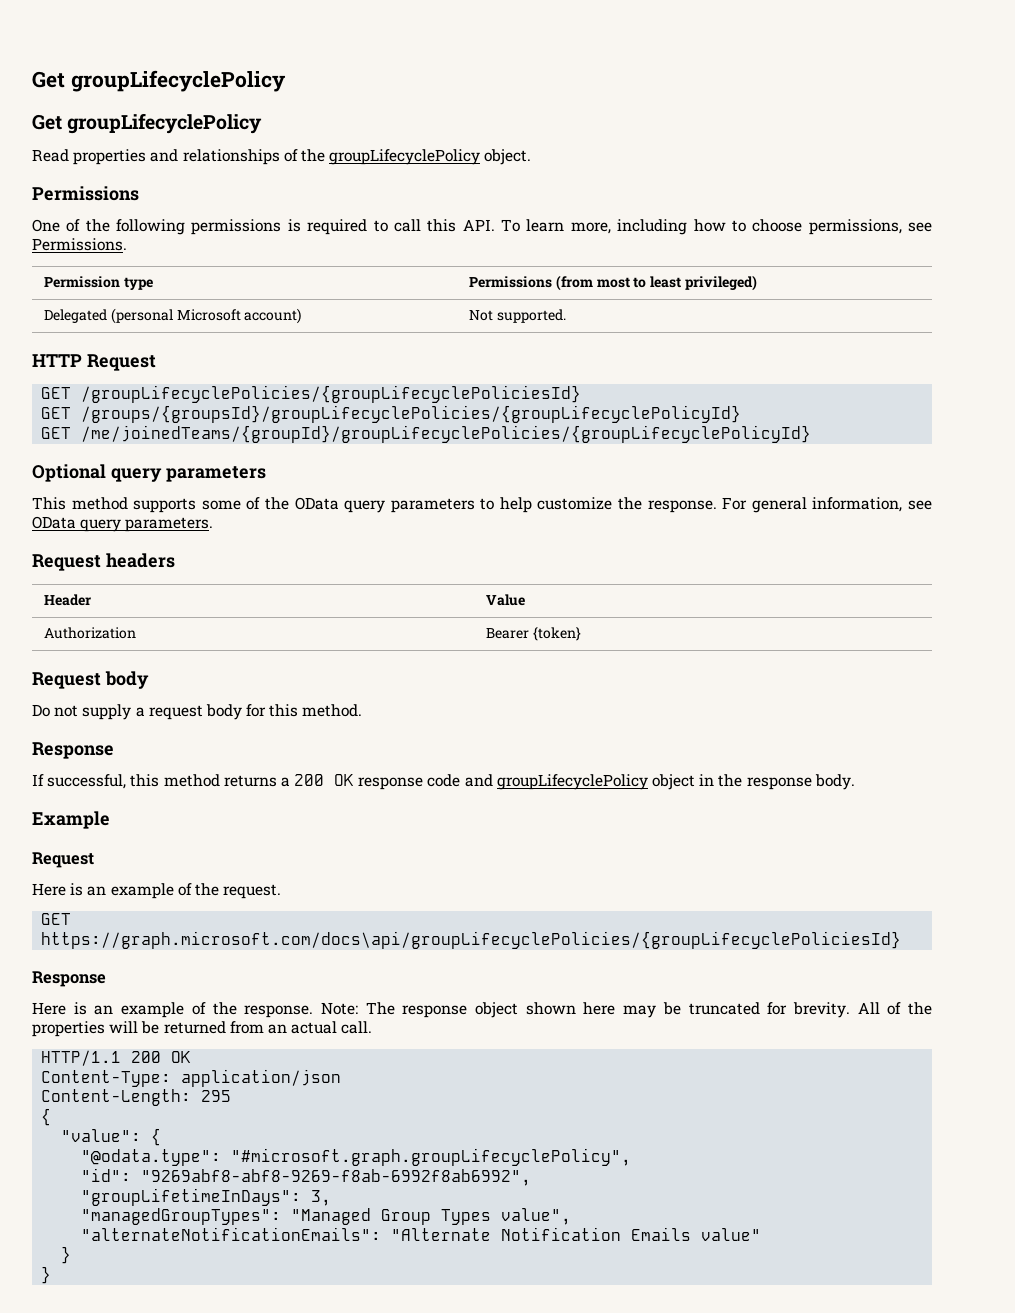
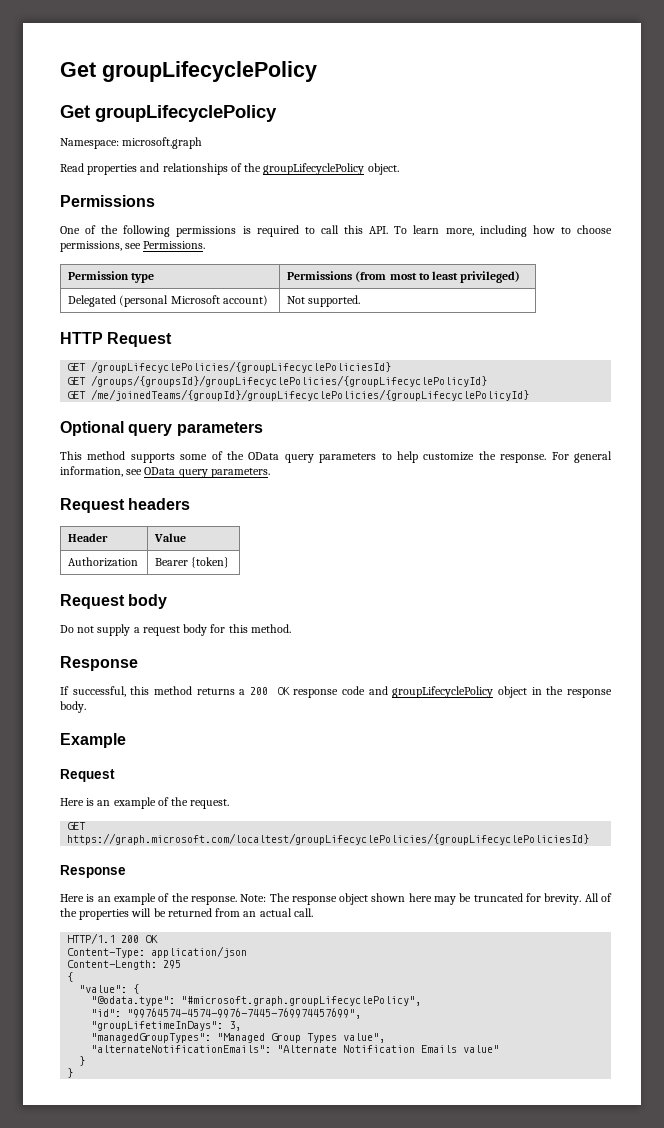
(263, 123) none -> [60,137,203,149] // Namespace: microsoft.graph
[41,931,902,949] https://graph.microsoft.com/docs\api/groupLifecyclePolicies/{groupLifecyclePoliciesId} -> [67,833,590,845] https://graph.microsoft.com/localtest/groupLifecyclePolicies/{groupLifecyclePoliciesId}
[141,1169,532,1186] "9269abf8-abf8-9269-f8ab-6992f8ab6992", -> [127,1008,362,1019] "99764574-4574-9976-7445-769974457699",

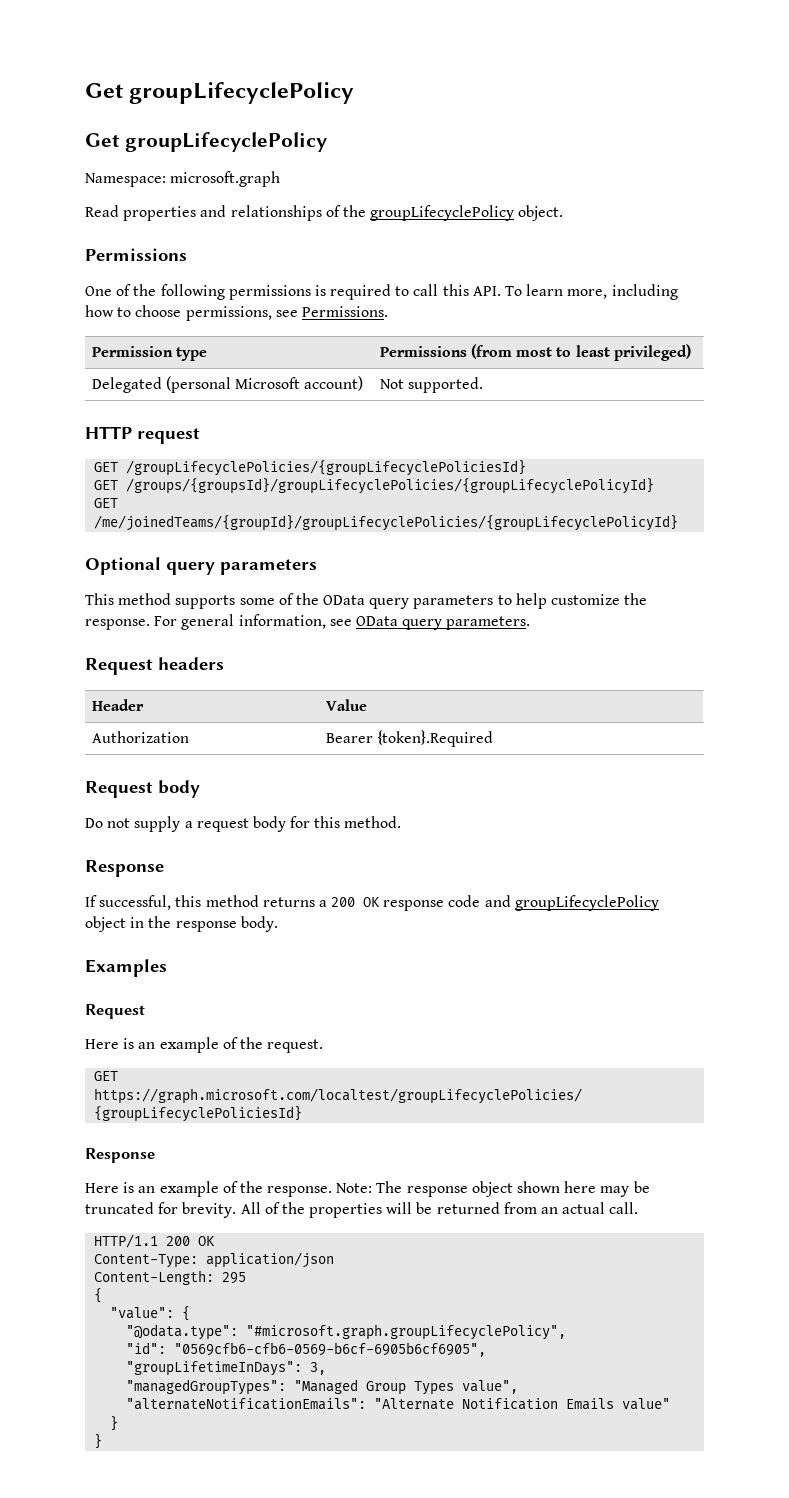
[107,332,173,347] Request -> [137,428,200,444] request
[191,557,230,568] {token} -> [377,730,494,747] {token}.Required
[60,733,126,748] Example -> [85,959,167,977] Examples
[127,1008,362,1019] "99764574-4574-9976-7445-769974457699", -> [174,1342,487,1357] "0569cfb6-cfb6-0569-b6cf-6905b6cf6905",

